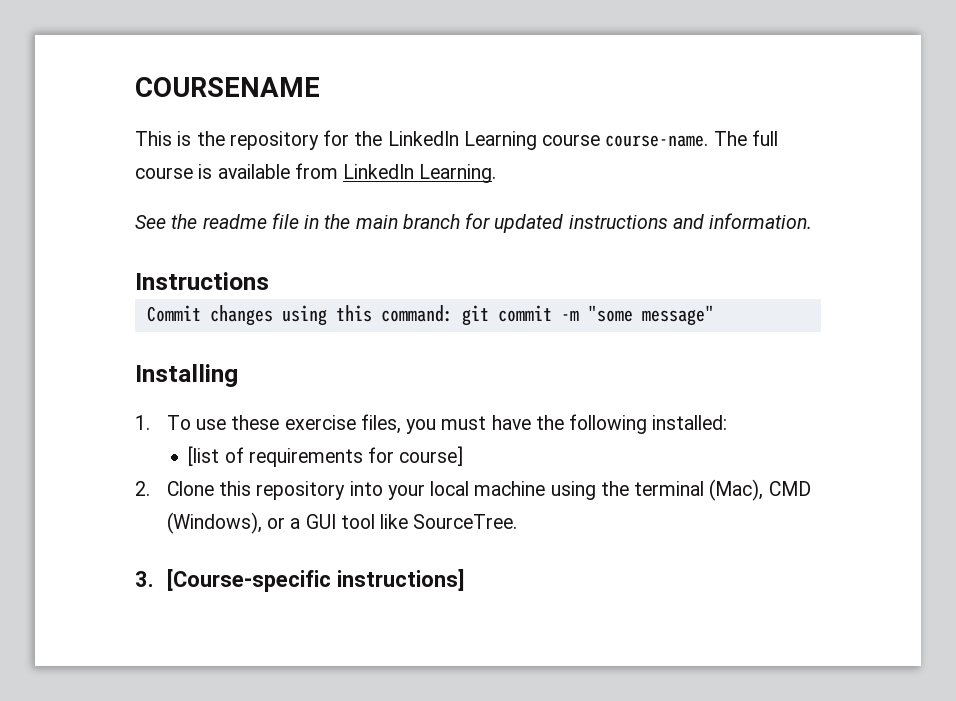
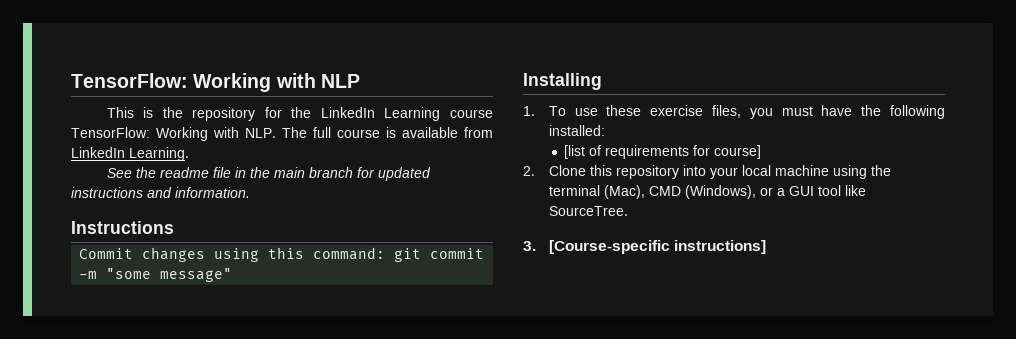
[135,77,320,97] COURSENAME -> [71,73,360,92] TensorFlow: Working with NLP
[605,135,709,147] course-name. -> [71,127,276,141] TensorFlow: Working with NLP.

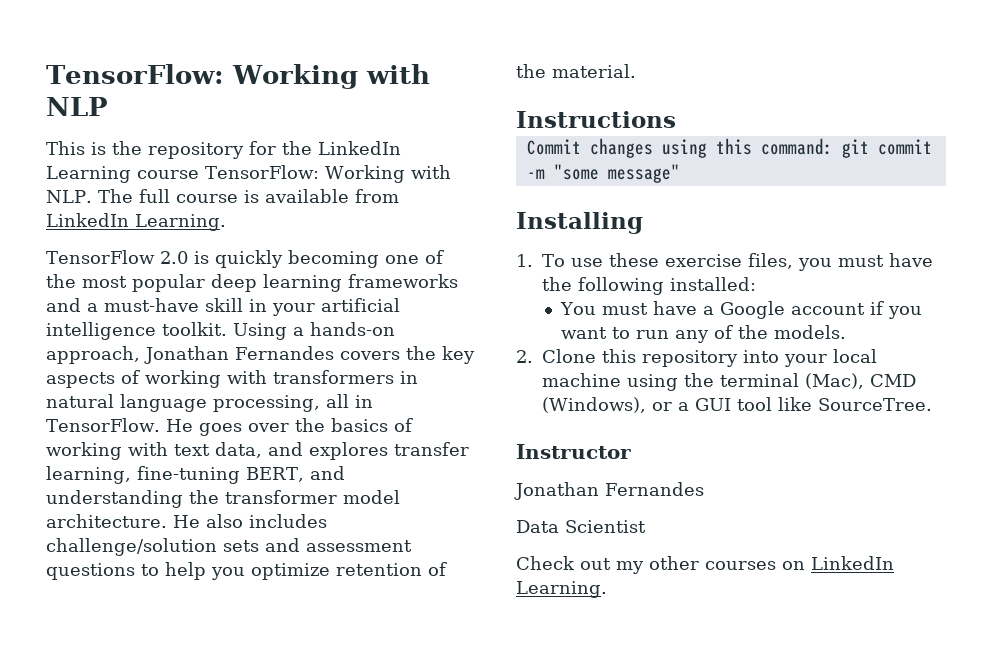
[106,167,431,181] [71,187,250,198] See the readme file in the main branch for updated instructions and information. -> [46,250,444,268] [46,274,458,292] [46,298,400,316] [46,322,395,340] [46,346,475,364] [46,370,418,388] [46,394,373,412] [46,418,413,436] [46,442,469,460] [46,466,345,484] [46,490,400,508] [46,514,327,528] [46,538,412,556] [46,562,447,580] [516,64,636,78] TensorFlow 2.0 is quickly becoming one of the most popular deep learning frameworks and a must-have skill in your artificial intelligence toolkit. Using a hands-on approach, Jonathan Fernandes covers the key aspects of working with transformers in natural language processing, all in TensorFlow. He goes over the basics of working with text data, and explores transfer learning, fine-tuning BERT, and understanding the transformer model architecture. He also includes challenge/solution sets and assessment questions to help you optimize retention of the material.
[564,145,762,159] [list of requirements for course] -> [560,301,923,319] [561,325,847,343] You must have a Google account if you want to run any of the models.
[523,240,767,254] 3. [Course-specific instructions] -> [516,444,631,459] [514,482,704,500] [516,520,646,533] [516,556,894,574] [516,581,607,598] Instructor // Jonathan Fernandes // Data Scientist // Check out my other courses on LinkedIn Learning.

